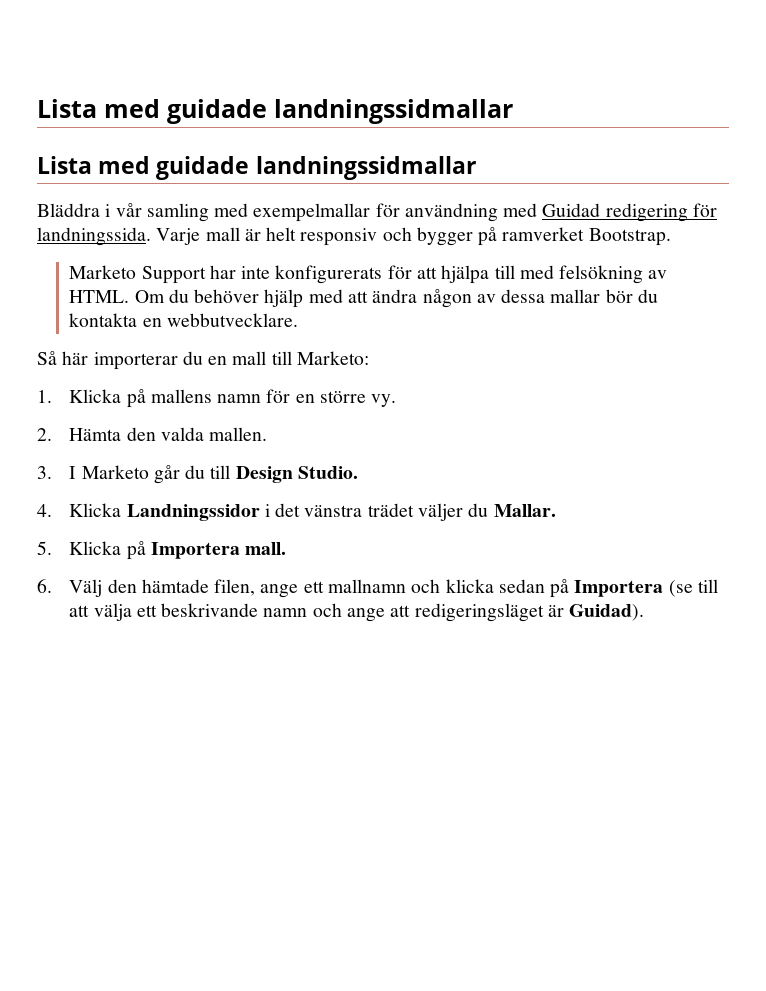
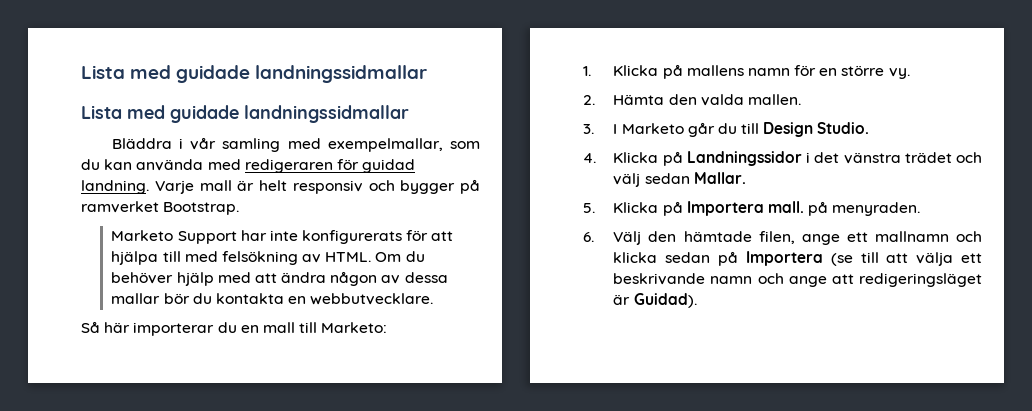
[253,203,717,222] [37,227,151,246] exempelmallar för användning med Guidad redigering för landningssida. -> [327,138,480,152] [81,159,416,173] [81,180,149,194] exempelmallar, som du kan använda med redigeraren för guidad landning.
(122, 510) none -> [662,151,683,166] på
[417,503,489,521] väljer du -> [956,152,982,163] [613,173,690,187] och välj sedan
(287, 548) none -> [808,201,921,216] på menyraden.

